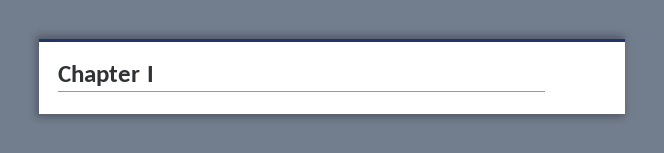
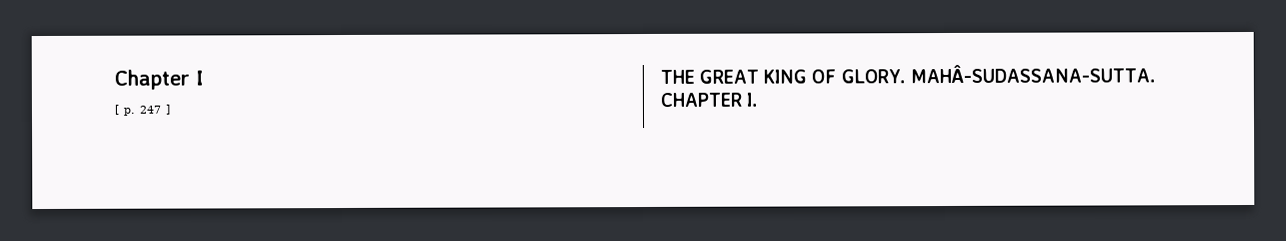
(154, 74) none -> [114,104,170,116] [660,64,1155,84] [660,92,758,107] // [ p. 247 ] // THE GREAT KING OF GLORY. MAHÂ-SUDASSANA-SUTTA. CHAPTER I.

